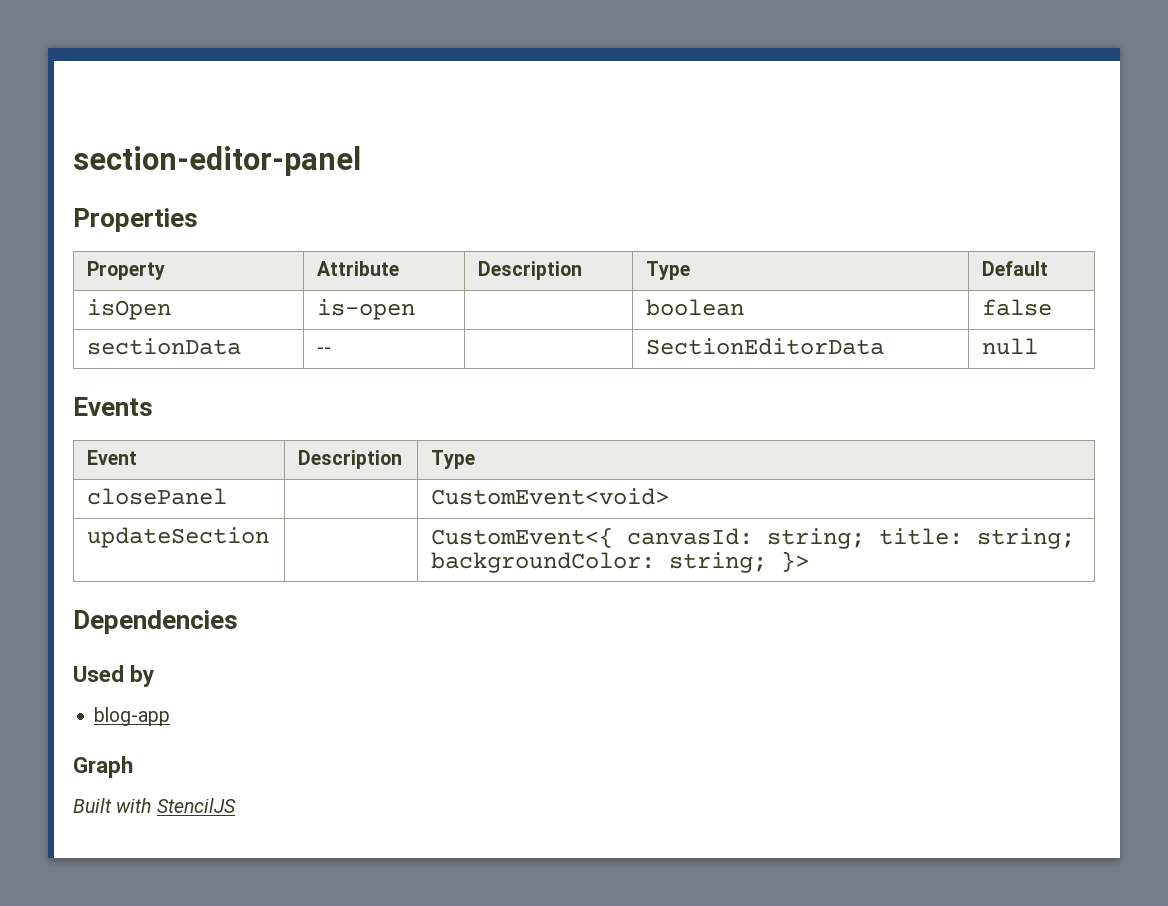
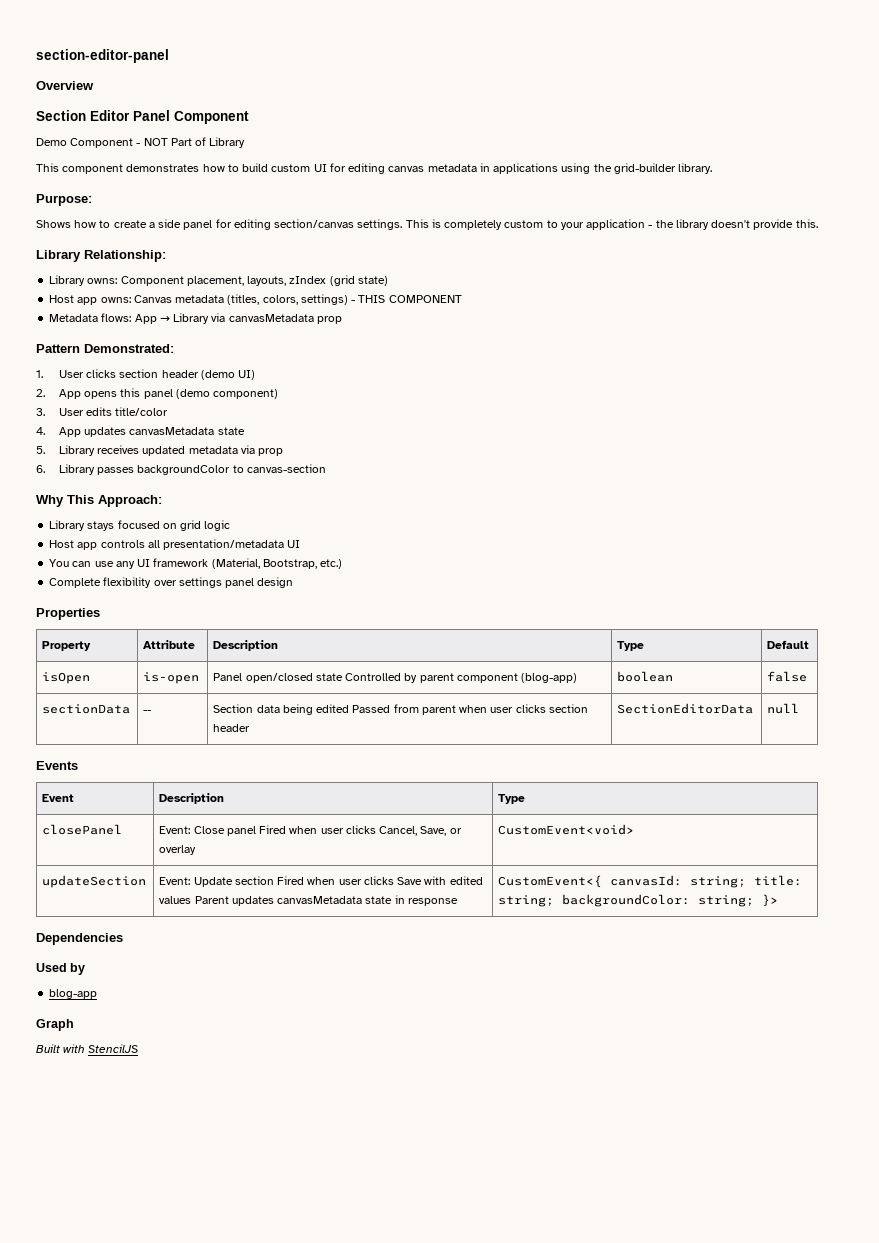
(361, 161) none -> [36,81,94,90] [36,110,249,124] [36,137,246,148] [36,163,713,174] [36,194,92,206] [36,219,818,230] [36,250,166,262] [49,275,388,286] [49,294,462,305] [49,313,342,324] [36,344,174,353] [36,369,256,380] [36,388,279,399] [36,407,169,416] [36,427,245,437] [36,445,284,456] [36,464,326,475] [36,495,162,507] [49,520,231,531] [49,539,301,550] [49,558,343,569] [49,577,294,588] // Overview // Section Editor Panel Component // Demo Component - NOT Part of Library // This component demonstrates how to build custom UI for editing canvas metadata in applications using the grid-builder library. // Purpose: // Shows how to create a side panel for editing section/canvas settings. This is completely custom to your application - the library doesn't provide this. // Library Relationship: // Library owns: Component placement, layouts, zIndex (grid state) // Host app owns: Canvas metadata (titles, colors, settings) - THIS COMPONENT // Metadata flows: App → Library via canvasMetadata prop // Pattern Demonstrated: // 1. User clicks section header (demo UI) // 2. App opens this panel (demo component) // 3. User edits title/color // 4. App updates canvasMetadata state // 5. Library receives updated metadata via prop // 6. Library passes backgroundColor to canvas-section // Why This Approach: // Library stays focused on grid logic // Host app controls all presentation/metadata UI // You can use any UI framework (Material, Bootstrap, etc.) // Complete flexibility over settings panel design
[646,299,745,316] [982,299,1053,316] [87,338,242,355] [317,347,332,354] | boolean | false // sectionData | -- | -> [213,673,578,683] [617,671,674,682] [767,671,808,682] [42,704,131,714] [143,710,152,713] [213,704,588,715] [213,724,251,732] Panel open/closed state Controlled by parent component (blog-app) | boolean | false // sectionData | -- | Section data being edited Passed from parent when user clicks section header
[431,488,670,505] [87,527,270,548] | CustomEvent<void> // updateSection | -> [159,825,462,836] [159,845,197,855] [498,824,635,835] [42,875,147,888] [159,876,483,887] [159,895,458,906] Event: Close panel Fired when user clicks Cancel, Save, or overlay | CustomEvent<void> // updateSection | Event: Update section Fired when user clicks Save with edited values Parent updates canvasMetadata state in response

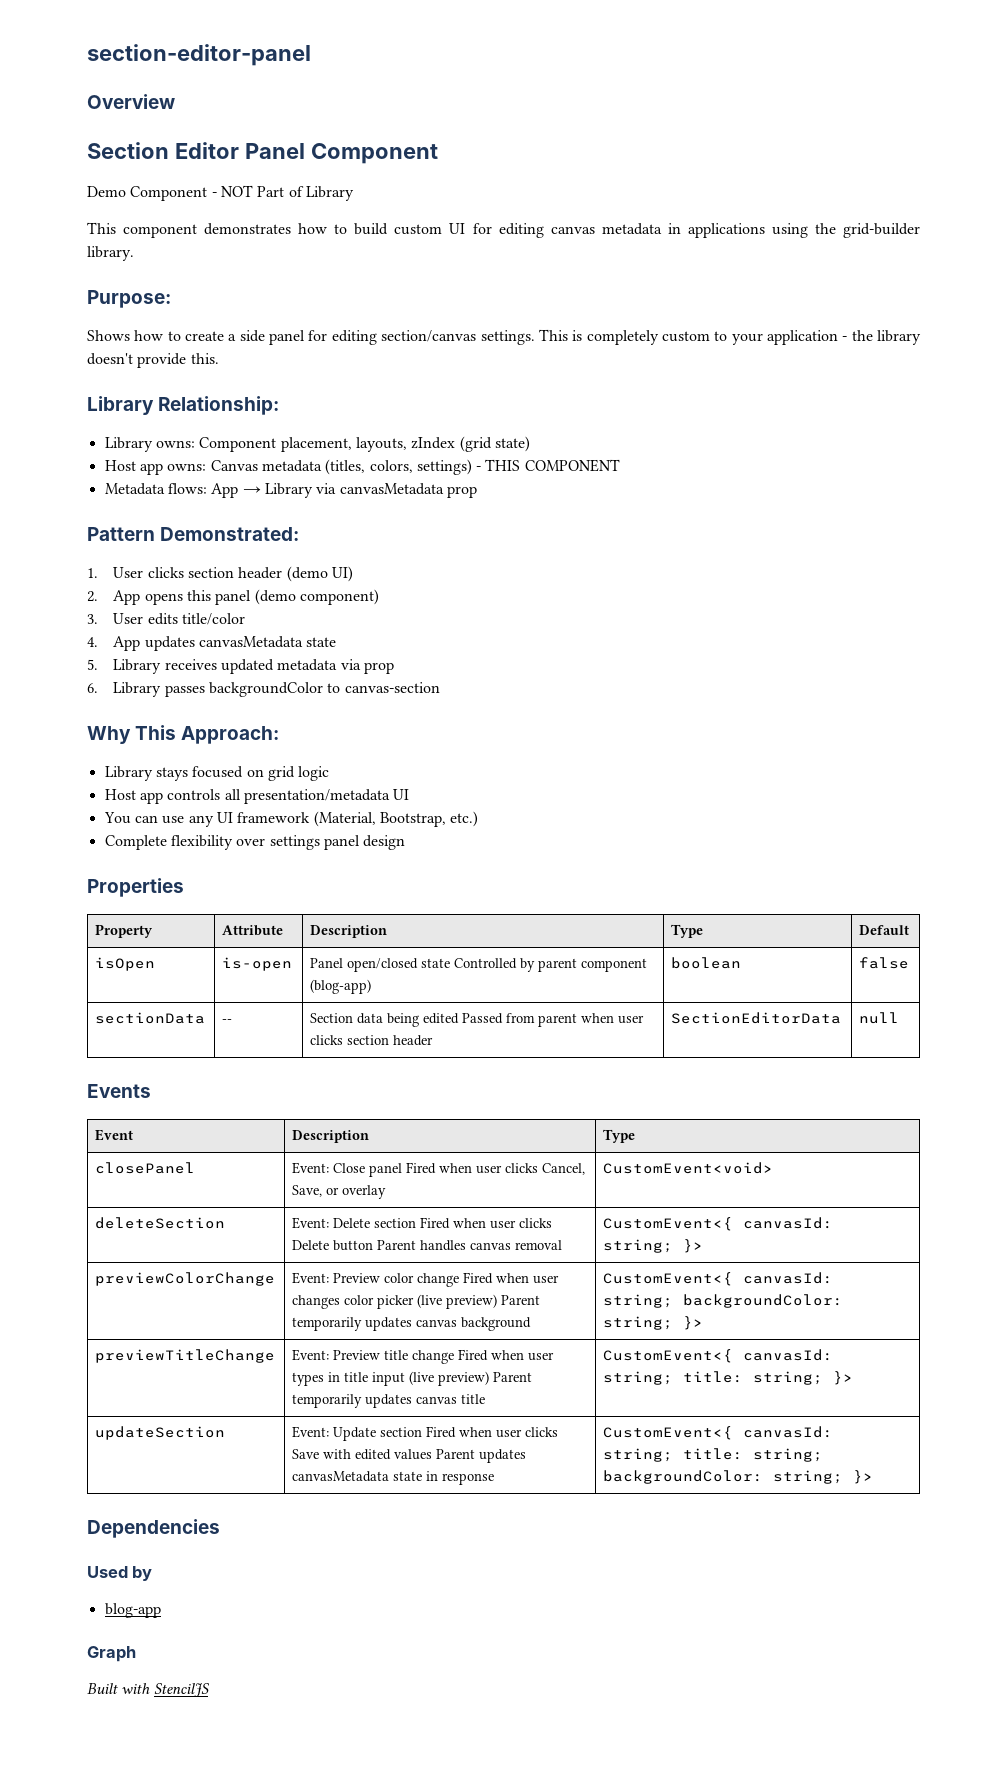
(635, 829) none -> [95,1217,226,1229] [292,1217,553,1229] [292,1240,563,1251] [603,1217,834,1231] [603,1239,704,1253] [95,1272,276,1286] [292,1272,560,1287] [292,1294,541,1309] [292,1317,532,1331] [603,1272,834,1286] [603,1294,844,1308] [603,1316,704,1330] [95,1349,276,1363] [292,1349,555,1364] [292,1371,533,1386] [292,1394,486,1408] [603,1349,834,1363] [603,1371,854,1385] // deleteSection | Event: Delete section Fired when user clicks Delete button Parent handles canvas removal | CustomEvent<{ canvasId: string; }> // previewColorChange | Event: Preview color change Fired when user changes color picker (live preview) Parent temporarily updates canvas background | CustomEvent<{ canvasId: string; backgroundColor: string; }> // previewTitleChange | Event: Preview title change Fired when user types in title input (live preview) Parent temporarily updates canvas title | CustomEvent<{ canvasId: string; title: string; }>

